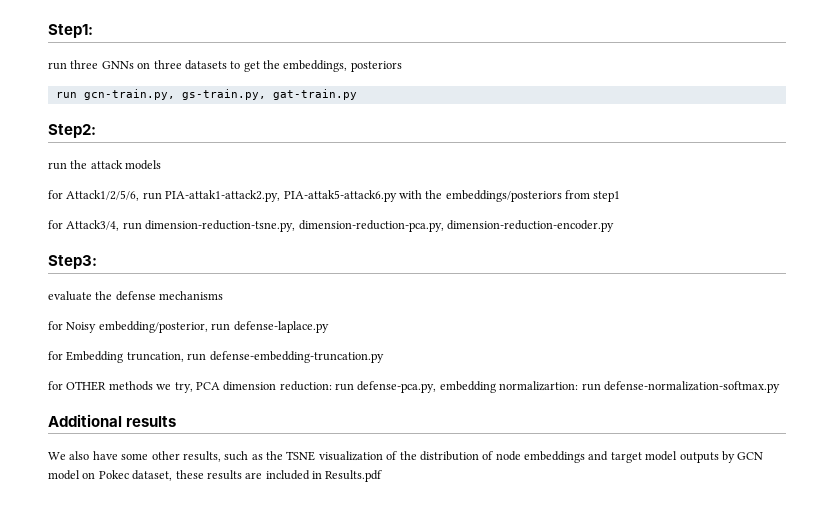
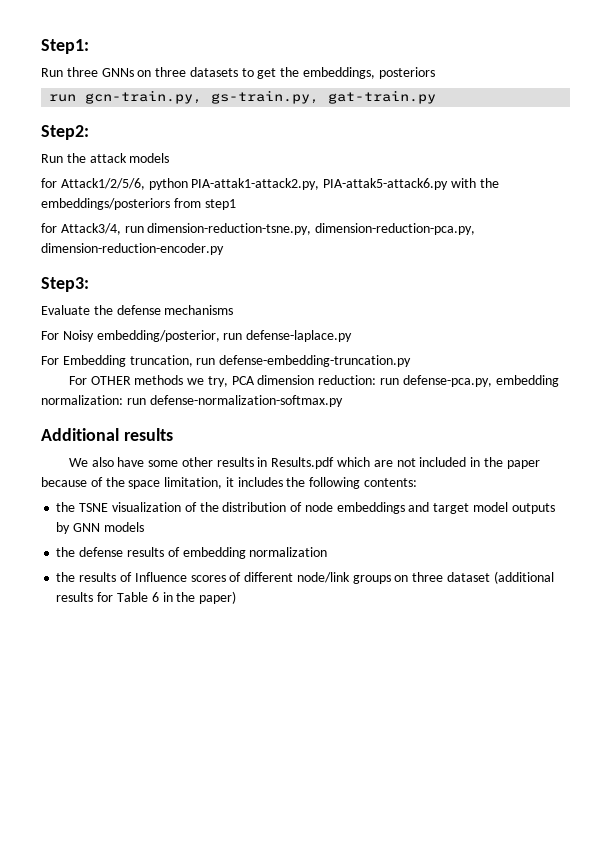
[48,62,67,70] run -> [41,68,63,77] Run
[48,162,67,170] run -> [41,154,63,163] Run
[142,192,162,200] run -> [148,178,188,190] python
[48,291,92,301] evaluate -> [41,305,90,315] Evaluate
[48,321,63,330] for -> [41,331,59,340] For
[48,351,63,360] for -> [41,356,59,365] For
[48,381,63,390] for -> [68,376,87,385] For
[499,381,579,391] normalizartion: -> [41,395,123,405] normalization:
[182,451,263,462] results, such as -> [216,457,540,469] [41,477,418,489] results in Results.pdf which are not included in the paper because of the space limitation, it includes the following contents: //
[737,452,764,460] [48,470,383,482] GCN model on Pokec dataset, these results are included in Results.pdf -> [73,522,144,532] [56,547,328,559] [56,571,554,584] [56,591,237,604] GNN models // the defense results of embedding normalization // the results of Influence scores of different node/link groups on three dataset (additional results for Table 6 in the paper)

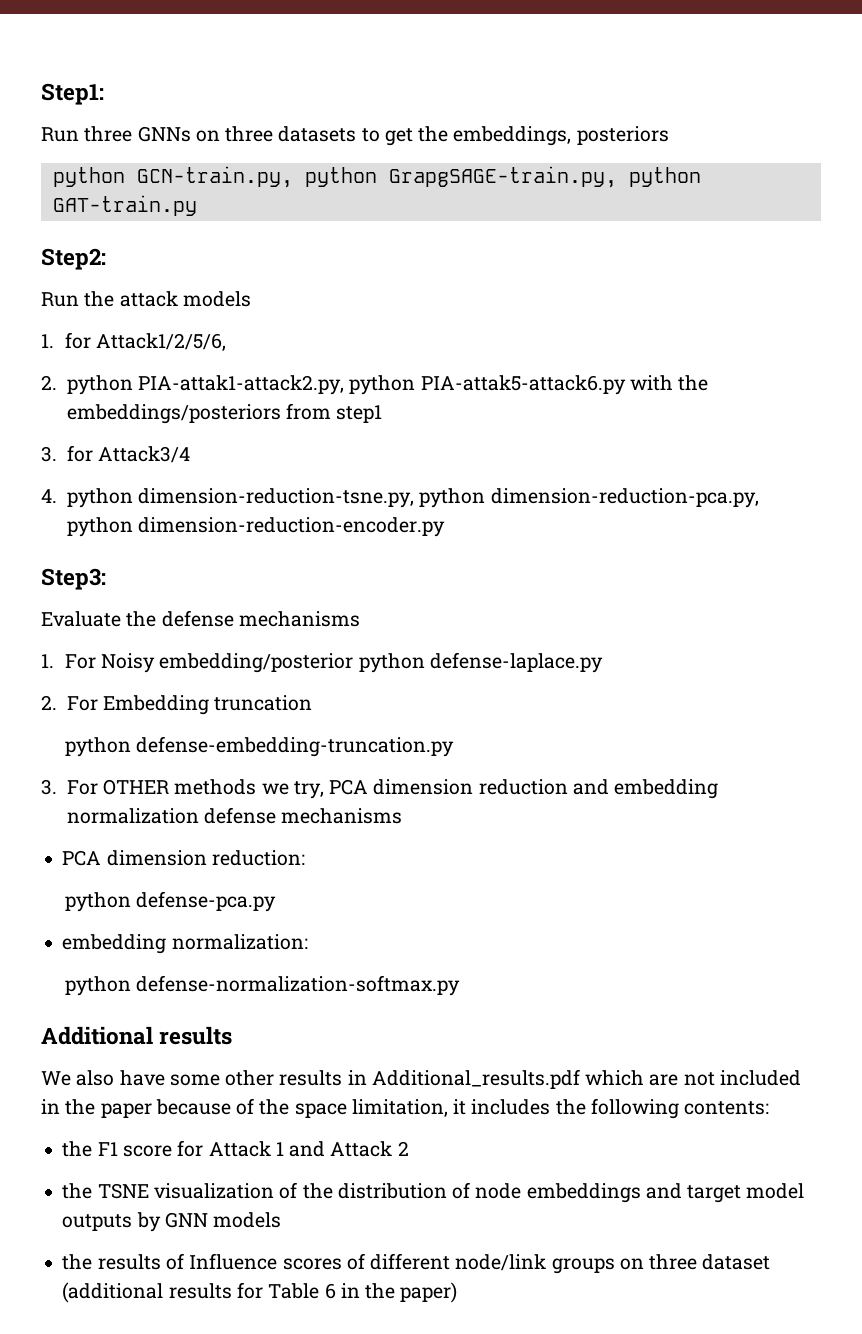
[49,90,437,104] run gcn-train.py, gs-train.py, gat-train.py -> [52,166,701,188] [52,195,197,216] python GCN-train.py, python GrapgSAGE-train.py, python GAT-train.py
(170, 158) none -> [41,334,54,348] 1.
(145, 184) none -> [41,375,57,390] // 2.
(320, 184) none -> [349,375,416,395] python
[41,223,476,235] for Attack3/4, run dimension-reduction-tsne.py, dimension-reduction-pca.py, -> [41,445,191,463] [41,488,759,508] [66,517,133,537] 3. for Attack3/4 // 4. python dimension-reduction-tsne.py, python dimension-reduction-pca.py, python
(234, 310) none -> [41,654,54,668] 1.
[96,330,243,342] embedding/posterior, run -> [159,653,425,673] embedding/posterior python
(353, 336) none -> [41,695,57,710] 2.
[129,355,216,367] truncation, run -> [214,695,313,711] [64,737,131,757] truncation // python
(412, 361) none -> [41,779,57,795] 3.
(315, 380) none -> [478,779,719,799] [66,807,403,824] [62,850,207,866] reduction and embedding normalization defense mechanisms // PCA dimension
[379,375,492,387] run defense-pca.py, -> [64,891,277,912] // python defense-pca.py //
[126,398,146,405] run -> [64,976,131,996] // python
[271,457,335,469] Results.pdf -> [371,1069,580,1089] Additional_results.pdf
(418, 482) none -> [62,1140,409,1157] // the F1 score for Attack 1 and Attack 2
[56,547,328,559] // the defense results of embedding normalization -> (282, 1220) none

